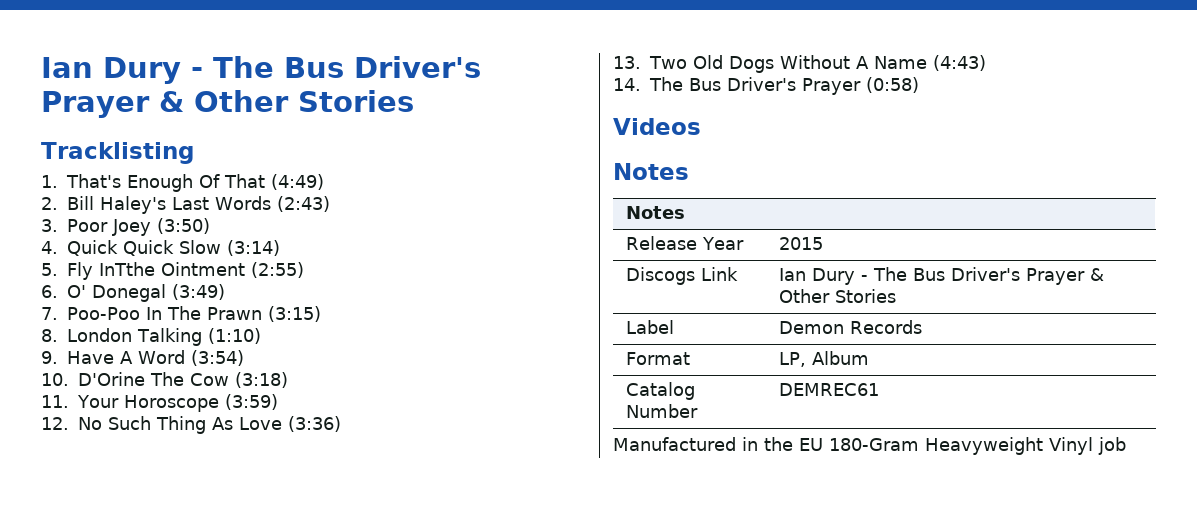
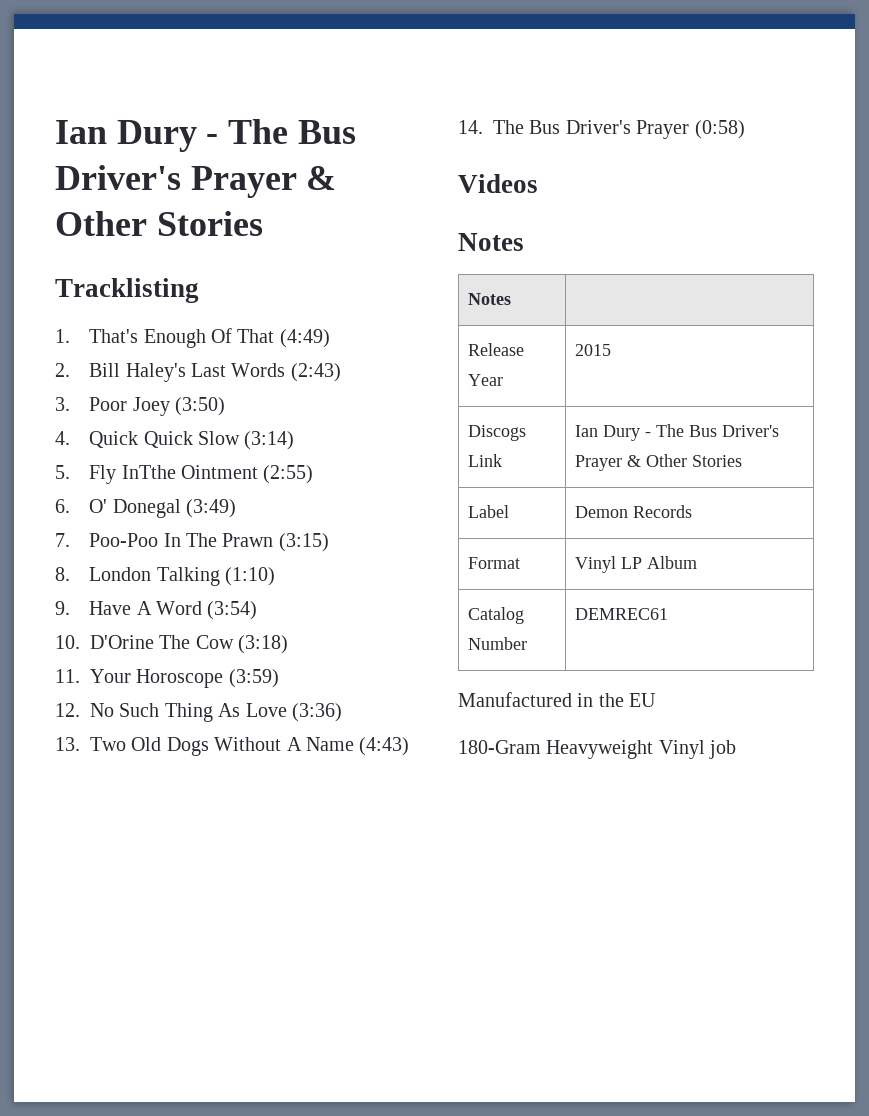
[779,352,807,367] LP, -> [575,556,643,573] Vinyl LP
(823, 444) none -> (657, 700) //

